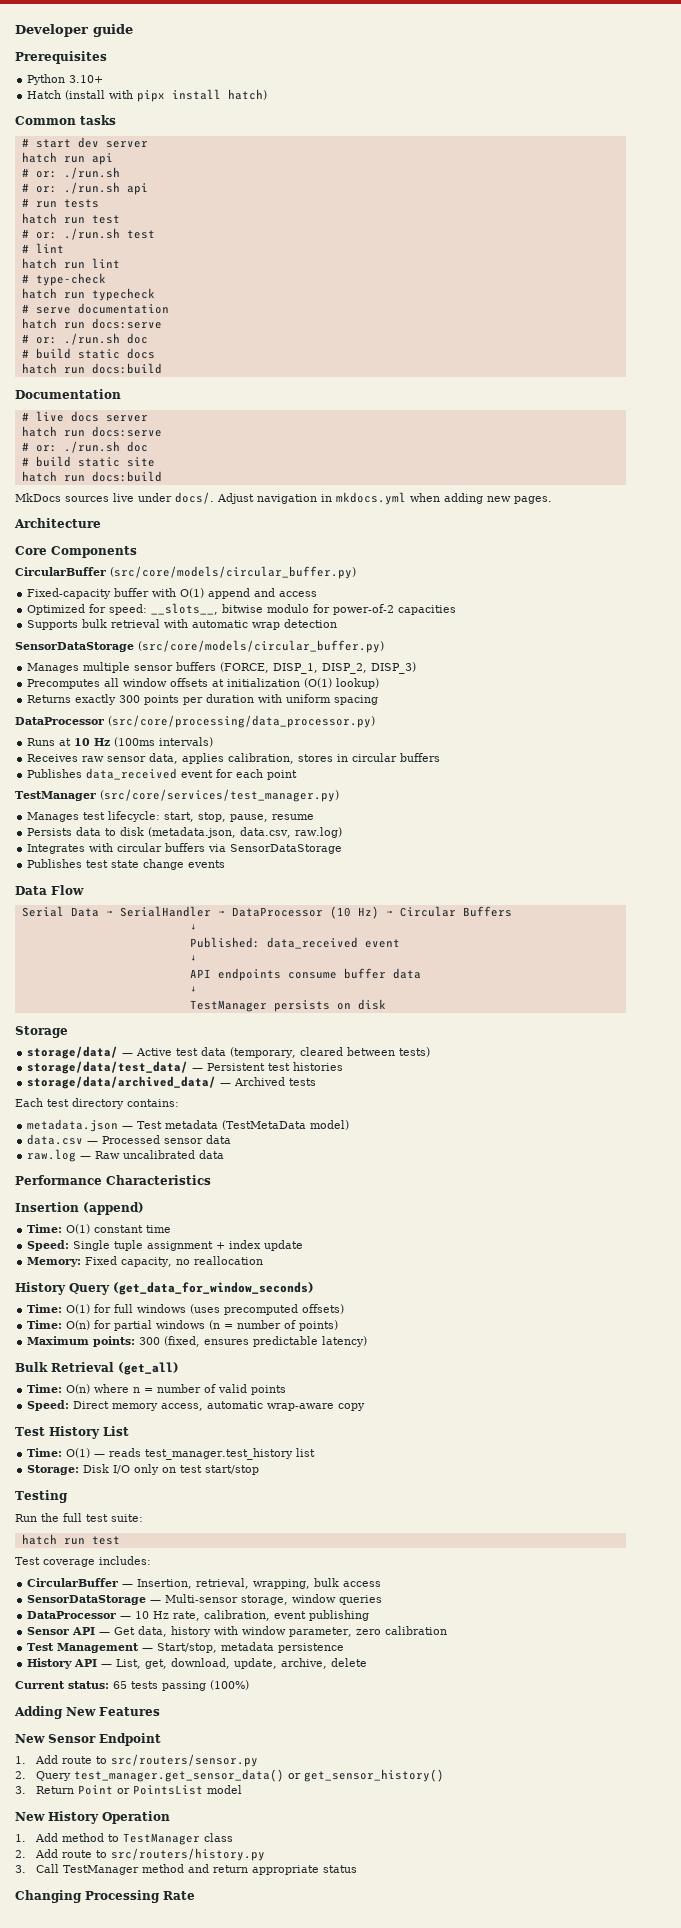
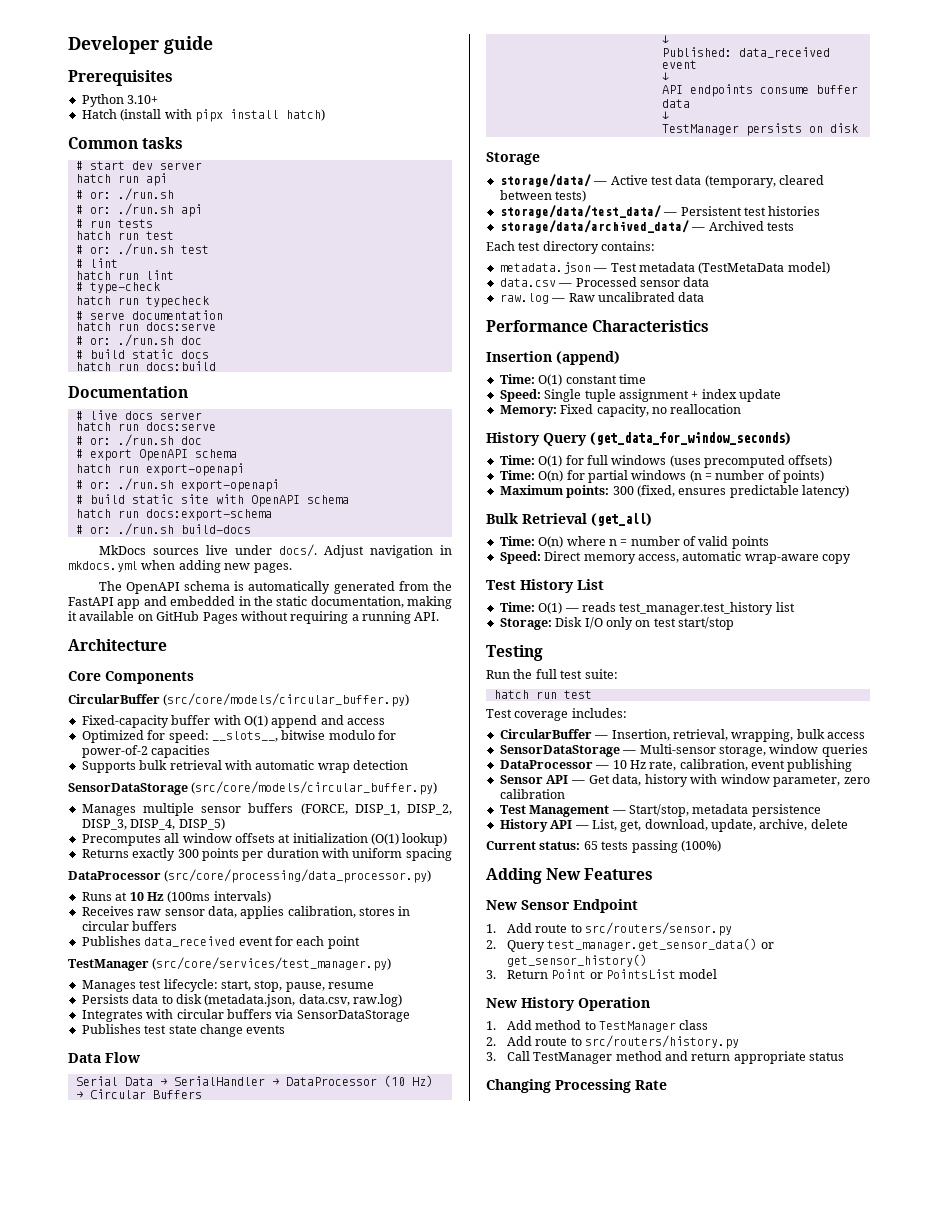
(148, 446) none -> [75,449,237,461] [75,463,244,476] [75,478,279,492] // # export OpenAPI schema // hatch run export-openapi // # or: ./run.sh export-openapi
[21,471,162,482] // hatch run docs:build -> [215,494,349,507] [75,509,272,521] [75,523,251,536] with OpenAPI schema // hatch run docs:export-schema // # or: ./run.sh build-docs
(552, 500) none -> [98,581,452,594] [68,596,452,609] [68,611,440,624] // The OpenAPI schema is automatically generated from the FastAPI app and embedded in the static documentation, making it available on GitHub Pages without requiring a running API.
[371,662,417,674] DISP_3) -> [81,818,225,830] DISP_3, DISP_4, DISP_5)

